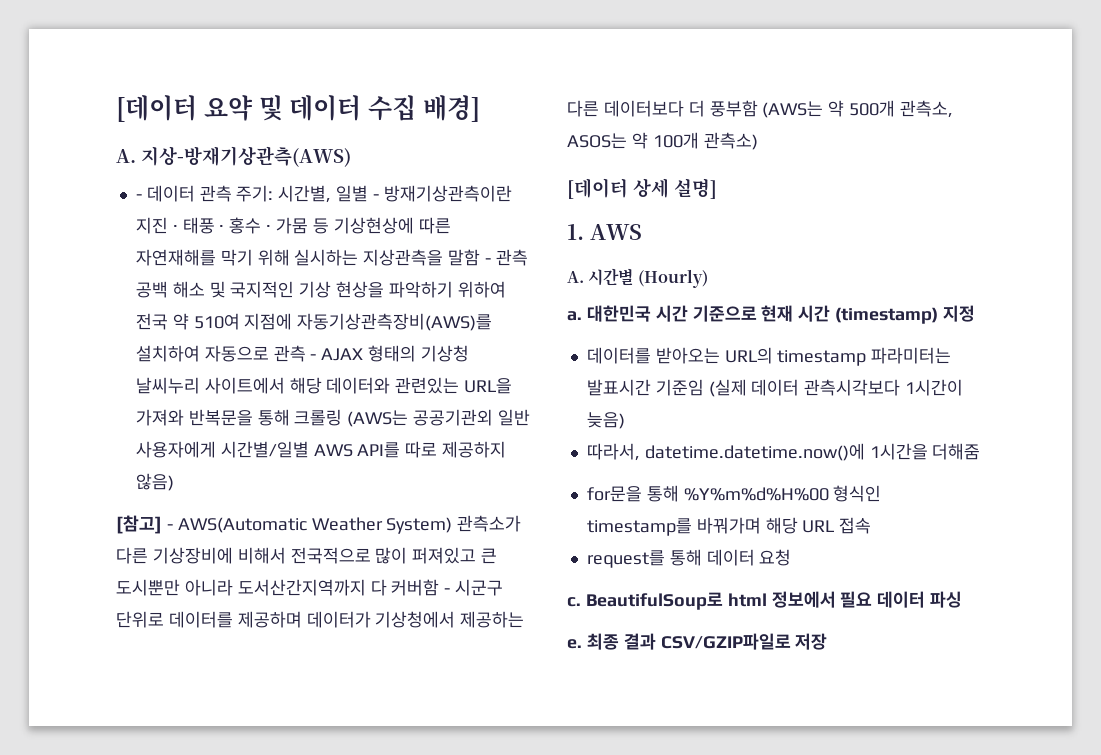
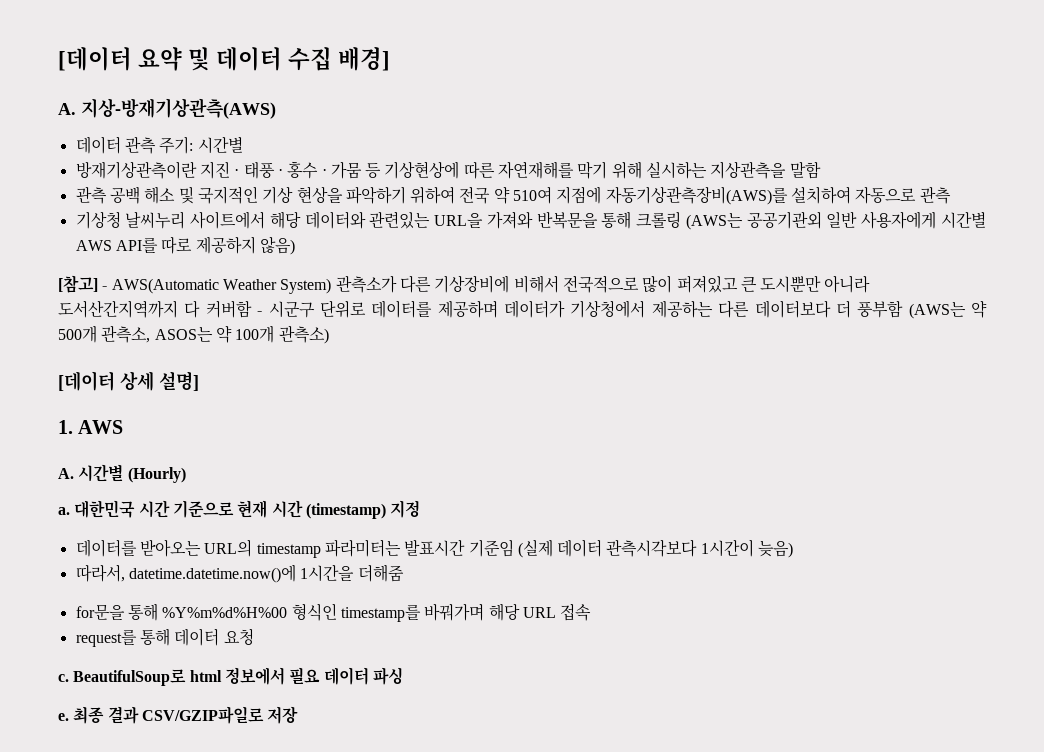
[135,194,142,200] - -> (276, 108) none
[278,185,379,203] 시간별, 일별 - -> [197,136,243,153] 시간별 //
[484,258,491,264] - -> (821, 170) //
[310,345,417,362] - AJAX 형태의 -> (951, 195) //
[220,441,309,458] 시간별/일별 -> [940,211,986,228] 시간별

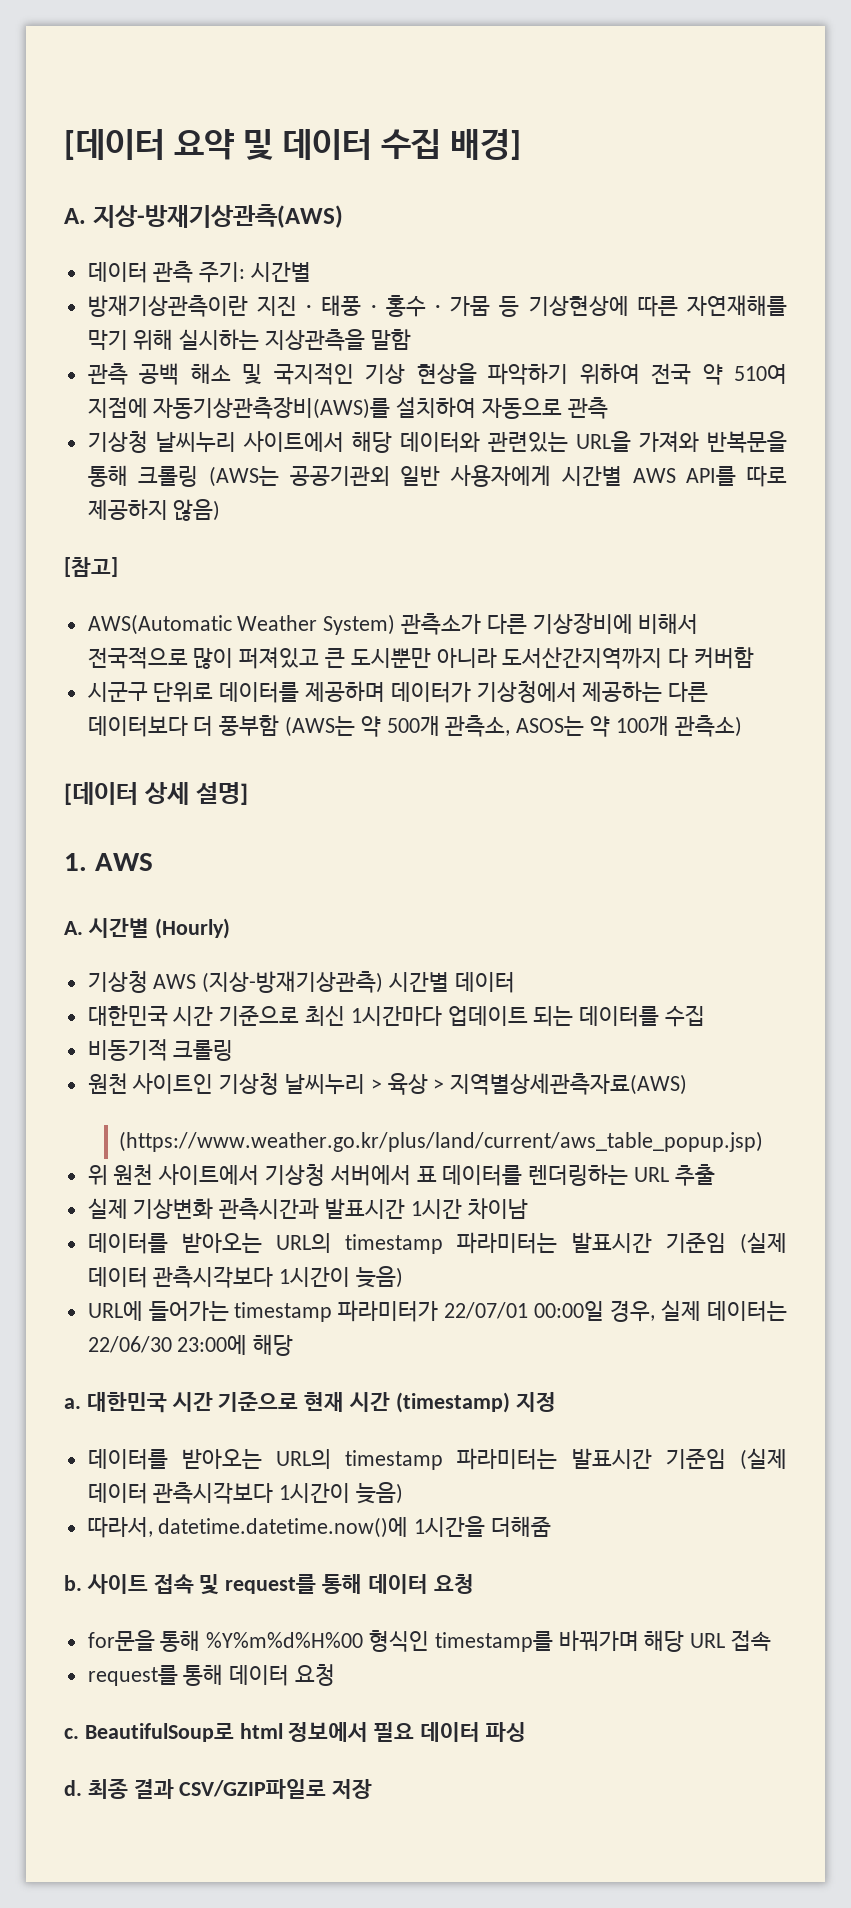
[102,286,108,290] - -> (118, 567) //
[257,311,263,315] - -> (755, 658) //
(186, 475) none -> [87,971,515,993] [87,1005,706,1027] [87,1039,234,1061] [87,1073,688,1095] [119,1131,764,1152] [87,1164,715,1186] [87,1198,528,1220] [87,1232,787,1254] [87,1266,404,1288] [87,1300,788,1322] [87,1334,294,1356] // 기상청 AWS (지상-방재기상관측) 시간별 데이터 // 대한민국 시간 기준으로 최신 1시간마다 업데이트 되는 데이터를 수집 // 비동기적 크롤링 // 원천 사이트인 기상청 날씨누리 > 육상 > 지역별상세관측자료(AWS) // (https://www.weather.go.kr/plus/land/current/aws_table_popup.jsp) // 위 원천 사이트에서 기상청 서버에서 표 데이터를 렌더링하는 URL 추출 // 실제 기상변화 관측시간과 발표시간 1시간 차이남 // 데이터를 받아오는 URL의 timestamp 파라미터는 발표시간 기준임 (실제 데이터 관측시각보다 1시간이 늦음) // URL에 들어가는 timestamp 파라미터가 22/07/01 00:00일 경우, 실제 데이터는 22/06/30 23:00에 해당
(404, 573) none -> [64,1574,474,1595] // b. 사이트 접속 및 request를 통해 데이터 요청
[58,713,69,721] e. -> [64,1780,82,1796] d.

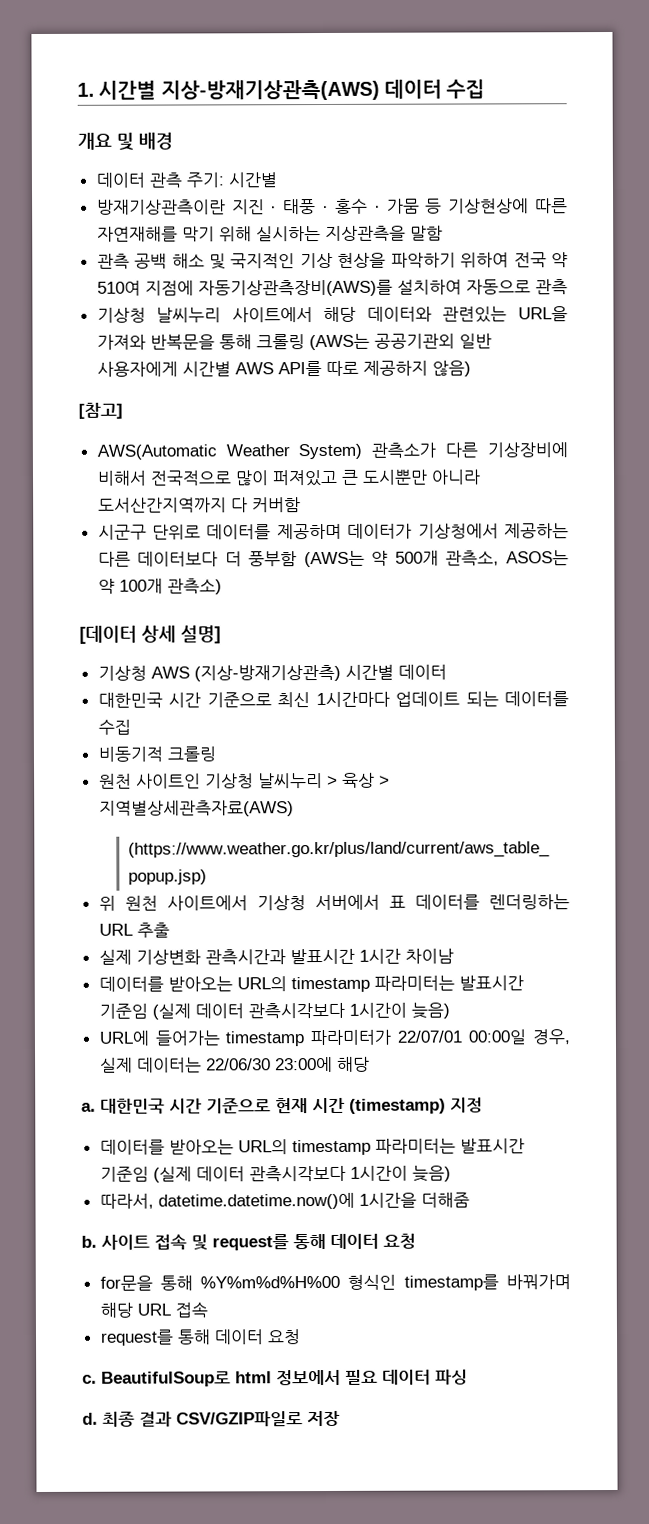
[64,129,274,160] [데이터 요약 및 -> [77,79,380,101] 1. 시간별 지상-방재기상관측(AWS)
[450,129,522,160] [64,204,343,228] 배경] // A. 지상-방재기상관측(AWS) -> [77,132,173,151] // 개요 및 배경
[64,853,153,871] [64,918,230,939] // 1. AWS // A. 시간별 (Hourly) -> (221, 634) none

